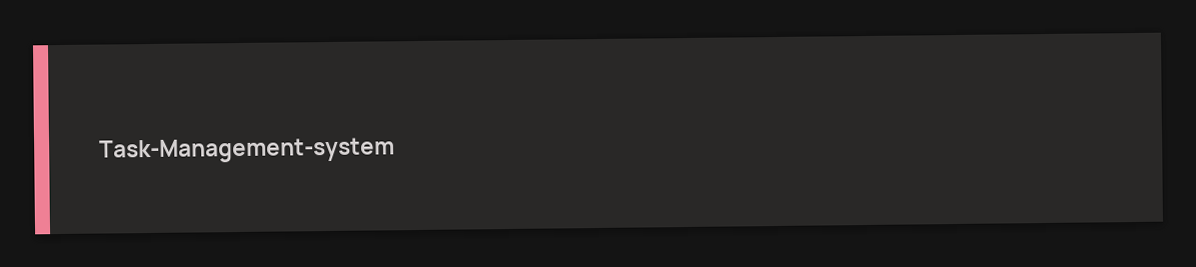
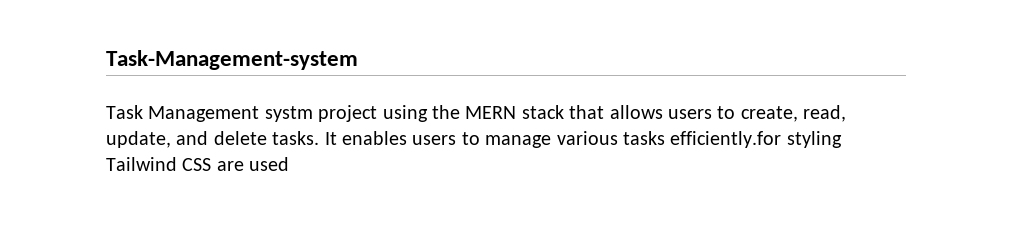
(395, 150) none -> [106,105,847,122] [106,131,842,148] [106,157,290,171] // Task Management systm project using the MERN stack that allows users to create, read, update, and delete tasks. It enables users to manage various tasks efficiently.for styling Tailwind CSS are used

